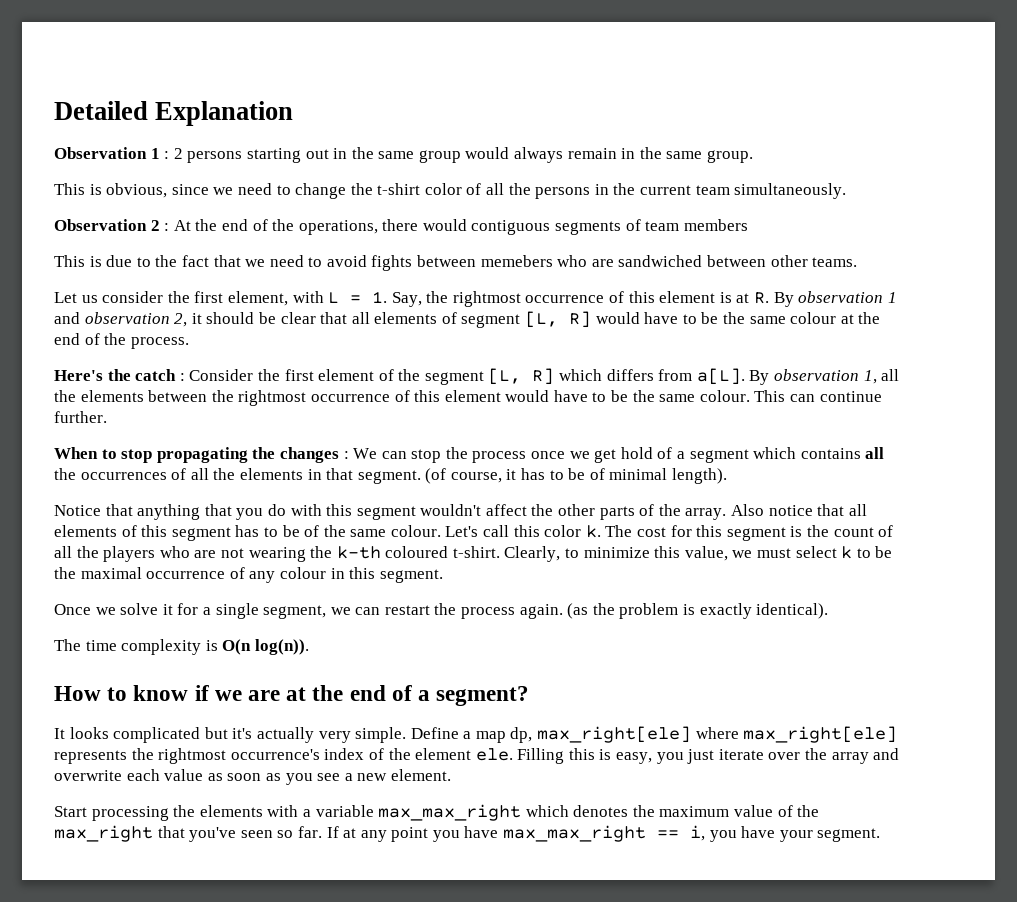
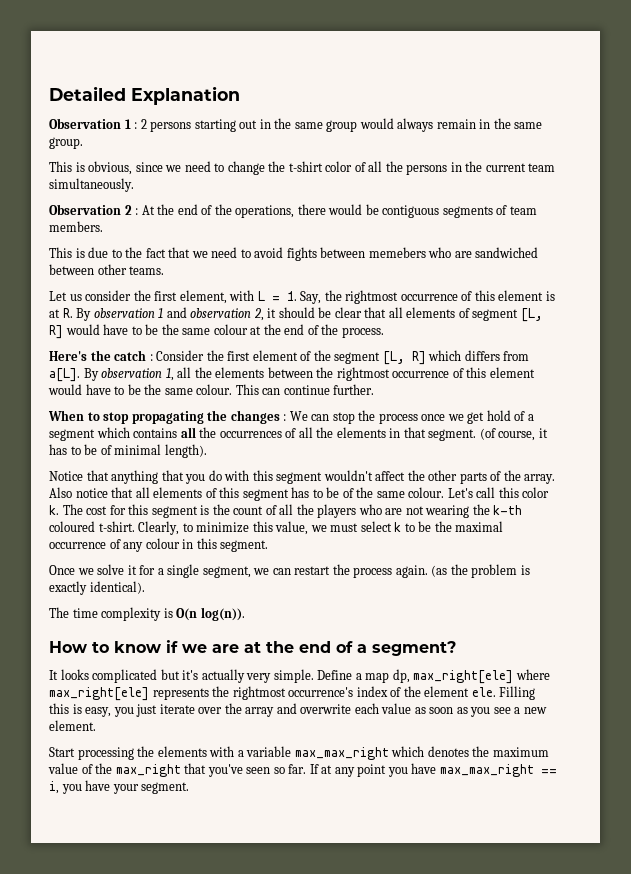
(467, 225) none -> [365,204,379,215] be
[683,219,748,231] members -> [49,221,103,232] members.

